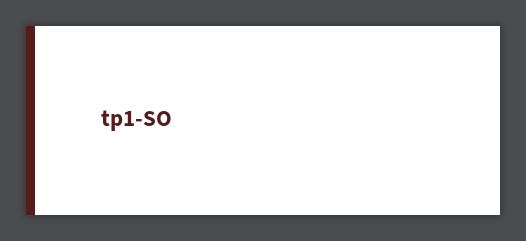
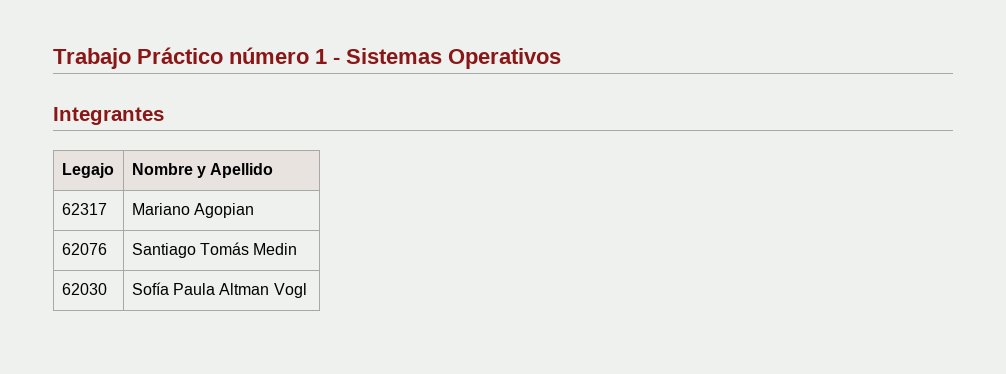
[101,110,172,131] tp1-SO -> [53,47,561,69] [53,107,164,125] [61,163,114,178] [131,163,274,178] [61,203,107,215] [131,203,254,218] [61,243,107,255] [131,242,298,258] [61,283,107,295] [131,282,307,298] Trabajo Práctico número 1 - Sistemas Operativos // Integrantes // Legajo | Nombre y Apellido // 62317 | Mariano Agopian // 62076 | Santiago Tomás Medin // 62030 | Sofía Paula Altman Vogl

